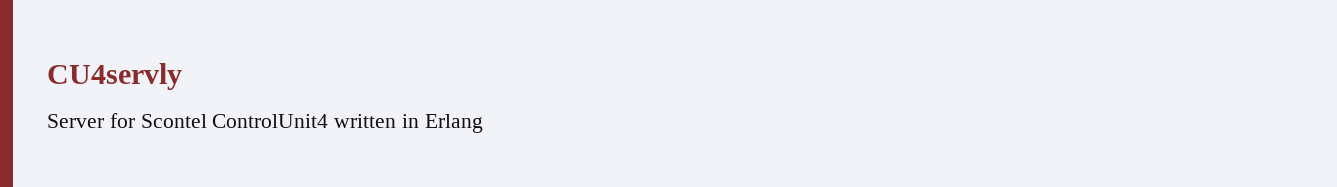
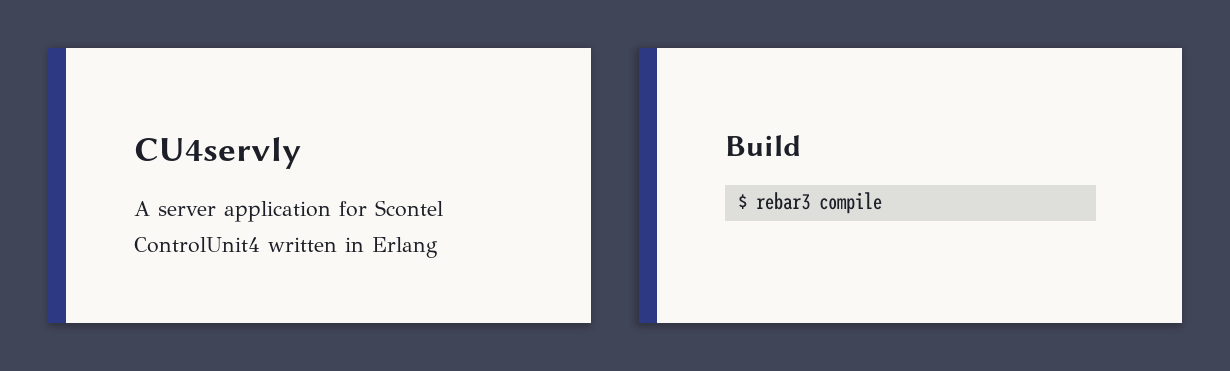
[47,114,104,128] Server -> [134,201,331,222] A server application
(483, 123) none -> [725,135,801,156] [737,192,882,214] // Build // $ rebar3 compile

